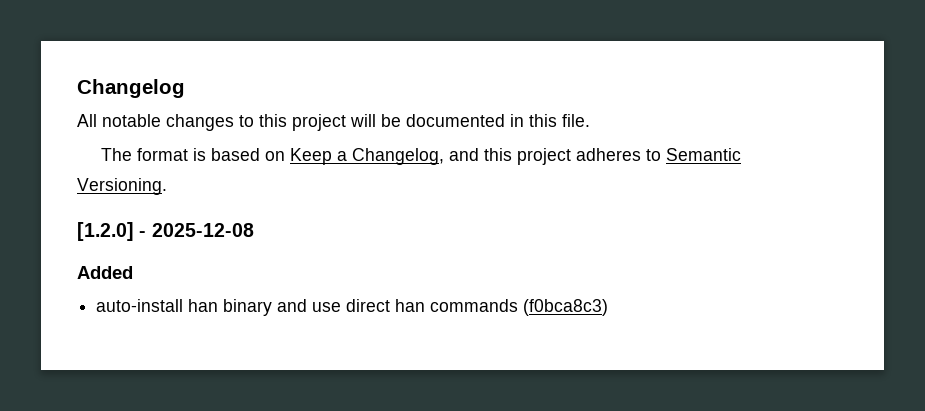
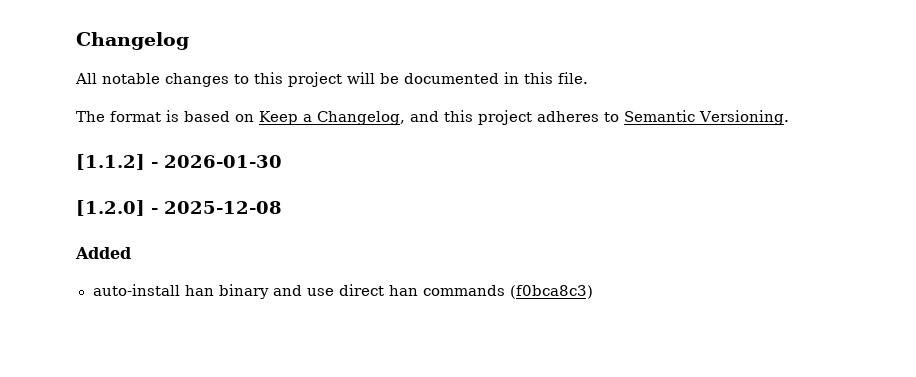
(167, 186) none -> [76,154,282,170] // [1.1.2] - 2026-01-30

